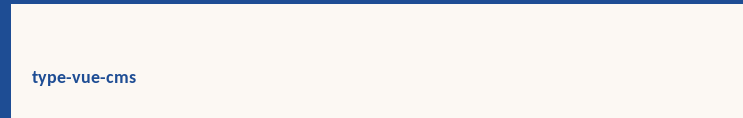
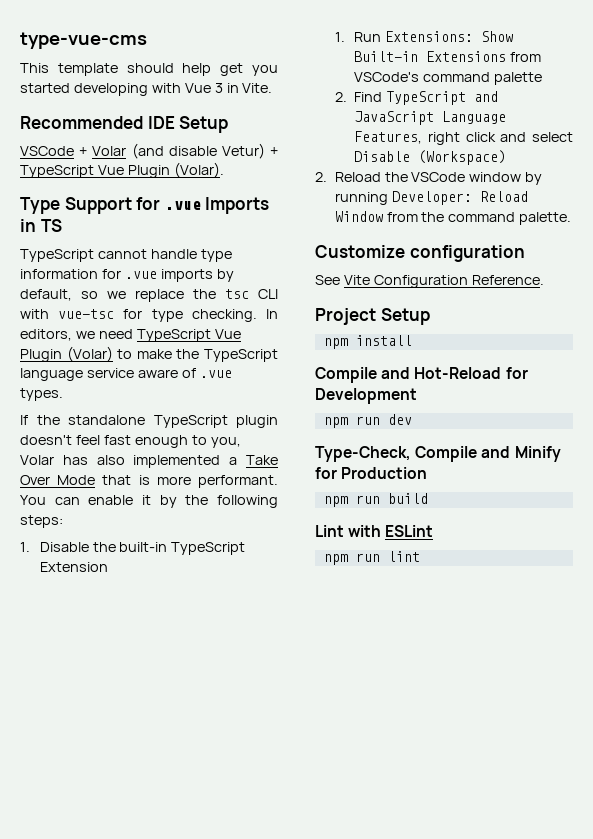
(136, 78) none -> [20,63,279,76] [20,83,273,96] [20,116,229,133] [20,143,278,159] [20,162,224,178] [20,197,270,214] [20,219,62,232] [20,249,232,262] [20,269,234,282] [20,289,278,302] [20,309,278,322] [20,329,241,342] [20,346,278,362] [20,368,232,381] [20,388,63,401] [20,415,278,428] [20,435,241,448] [20,455,278,468] [20,475,278,488] [20,495,278,508] [20,515,63,528] [20,542,246,555] [39,562,108,572] [334,31,514,42] [354,51,542,62] [354,72,543,85] [334,91,499,105] [354,111,507,125] [354,131,573,145] [354,150,507,165] [315,172,543,185] [334,191,528,205] [334,211,572,225] [315,245,525,262] [315,275,544,288] [315,308,430,325] [323,335,412,349] [315,367,528,383] [315,388,417,404] [323,414,412,428] [315,446,561,462] [315,467,428,479] [323,493,428,507] [315,525,434,537] [323,551,420,565] // This template should help get you started developing with Vue 3 in Vite. // Recommended IDE Setup // VSCode + Volar (and disable Vetur) + TypeScript Vue Plugin (Volar). // Type Support for .vue Imports in TS // TypeScript cannot handle type information for .vue imports by default, so we replace the tsc CLI with vue-tsc for type checking. In editors, we need TypeScript Vue Plugin (Volar) to make the TypeScript language service aware of .vue types. // If the standalone TypeScript plugin doesn't feel fast enough to you, Volar has also implemented a Take Over Mode that is more performant. You can enable it by the following steps: // 1. Disable the built-in TypeScript Extension // 1. Run Extensions: Show Built-in Extensions from VSCode's command palette // 2. Find TypeScript and JavaScript Language Features, right click and select Disable (Workspace) // 2. Reload the VSCode window by running Developer: Reload Window from the command palette. // Customize configuration // See Vite Configuration Reference. // Project Setup // npm install // Compile and Hot-Reload for Development // npm run dev // Type-Check, Compile and Minify for Production // npm run build // Lint with ESLint // npm run lint

